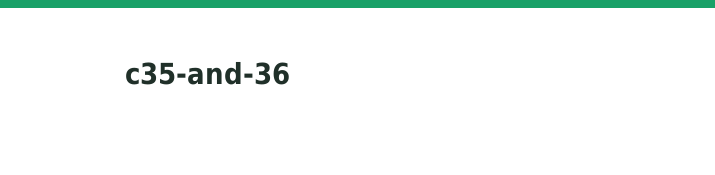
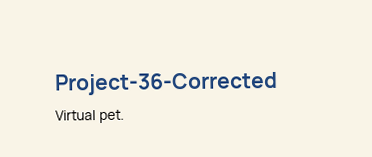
[125,61,290,85] c35-and-36 -> [54,71,278,96] [55,109,124,124] Project-36-Corrected // Virtual pet.

